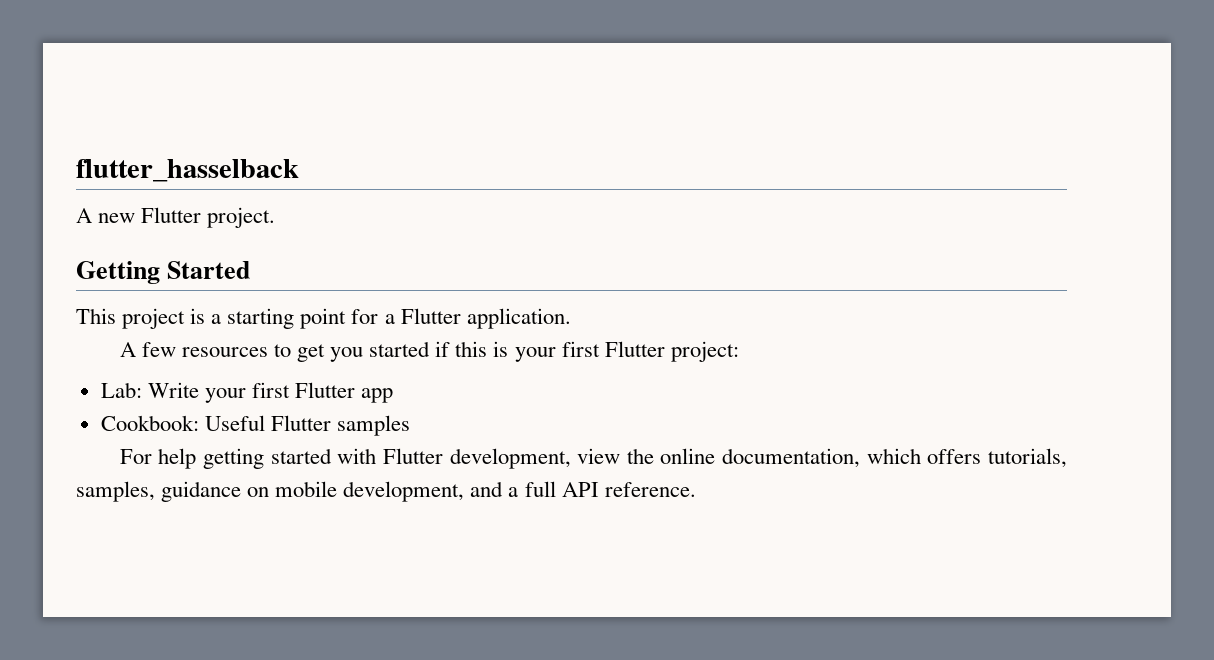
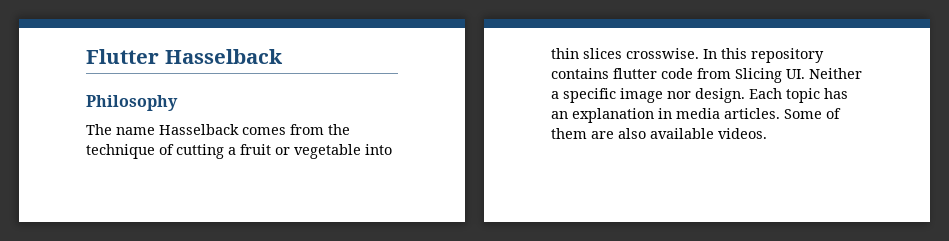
[76,159,299,182] [76,207,276,228] [76,261,251,284] [76,308,571,329] [119,341,739,362] [100,382,394,403] [100,415,410,436] [119,448,1067,469] [76,481,696,502] flutter_hasselback // A new Flutter project. // Getting Started // This project is a starting point for a Flutter application. // A few resources to get you started if this is your first Flutter project: // Lab: Write your first Flutter app // Cookbook: Useful Flutter samples // For help getting started with Flutter development, view the online documentation, which offers tutorials, samples, guidance on mobile development, and a full API reference. -> [86,49,283,64] [86,95,178,111] [86,124,350,135] [86,144,392,159] [551,48,824,63] [551,68,862,83] [551,88,848,103] [551,108,841,123] [551,128,767,139] Flutter Hasselback // Philosophy // The name Hasselback comes from the technique of cutting a fruit or vegetable into thin slices crosswise. In this repository contains flutter code from Slicing UI. Neither a specific image nor design. Each topic has an explanation in media articles. Some of them are also available videos.

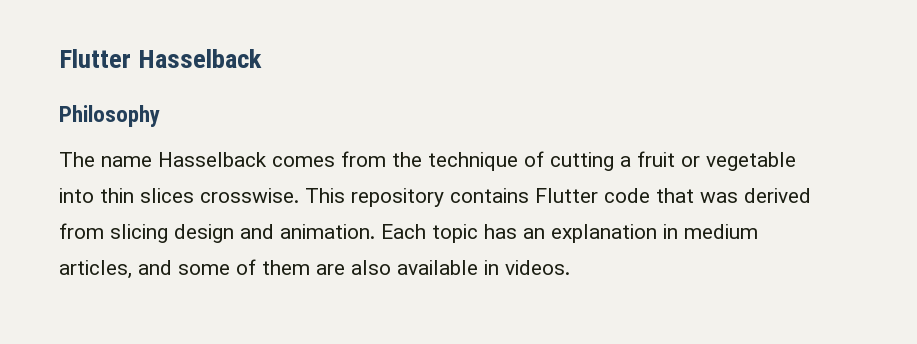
[703,48,824,63] [551,68,862,83] [551,88,745,103] In this repository contains flutter code from Slicing UI. Neither a specific image nor design. -> [305,188,811,207] [59,223,375,243] This repository contains Flutter code that was derived from slicing design and animation.
[676,108,822,119] media articles. Some -> [684,224,758,239] [59,260,230,279] medium articles, and some
(714, 133) none -> [484,260,499,275] in

